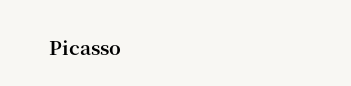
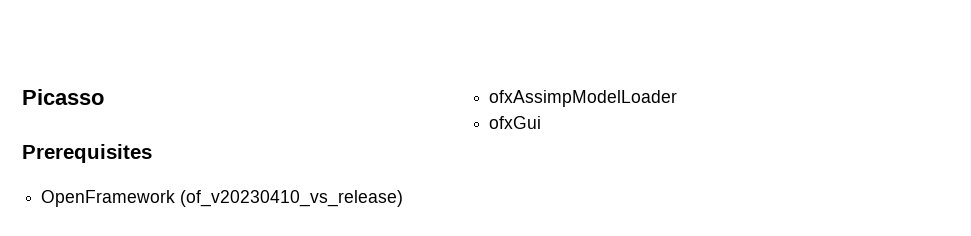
(121, 47) none -> [22,144,152,163] [41,190,404,207] [489,90,678,107] [489,116,542,129] // Prerequisites // OpenFramework (of_v20230410_vs_release) // ofxAssimpModelLoader // ofxGui

